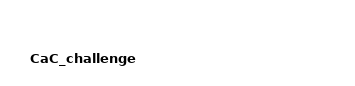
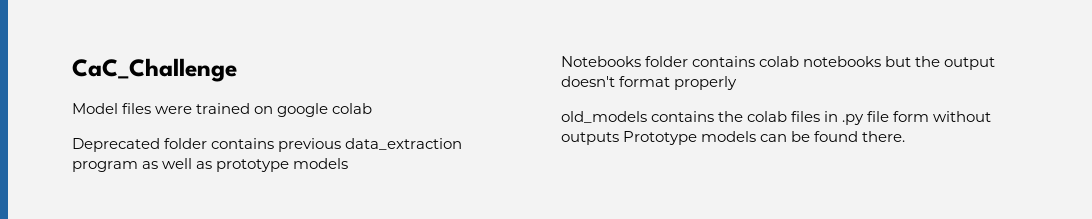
[30,53,136,66] CaC_challenge -> [72,58,237,82] [72,103,373,117] [72,138,463,152] [72,158,349,172] [561,56,996,70] [561,76,738,90] [561,111,992,125] [561,131,906,145] CaC_Challenge // Model files were trained on google colab // Deprecated folder contains previous data_extraction program as well as prototype models // Notebooks folder contains colab notebooks but the output doesn't format properly // old_models contains the colab files in .py file form without outputs Prototype models can be found there.

